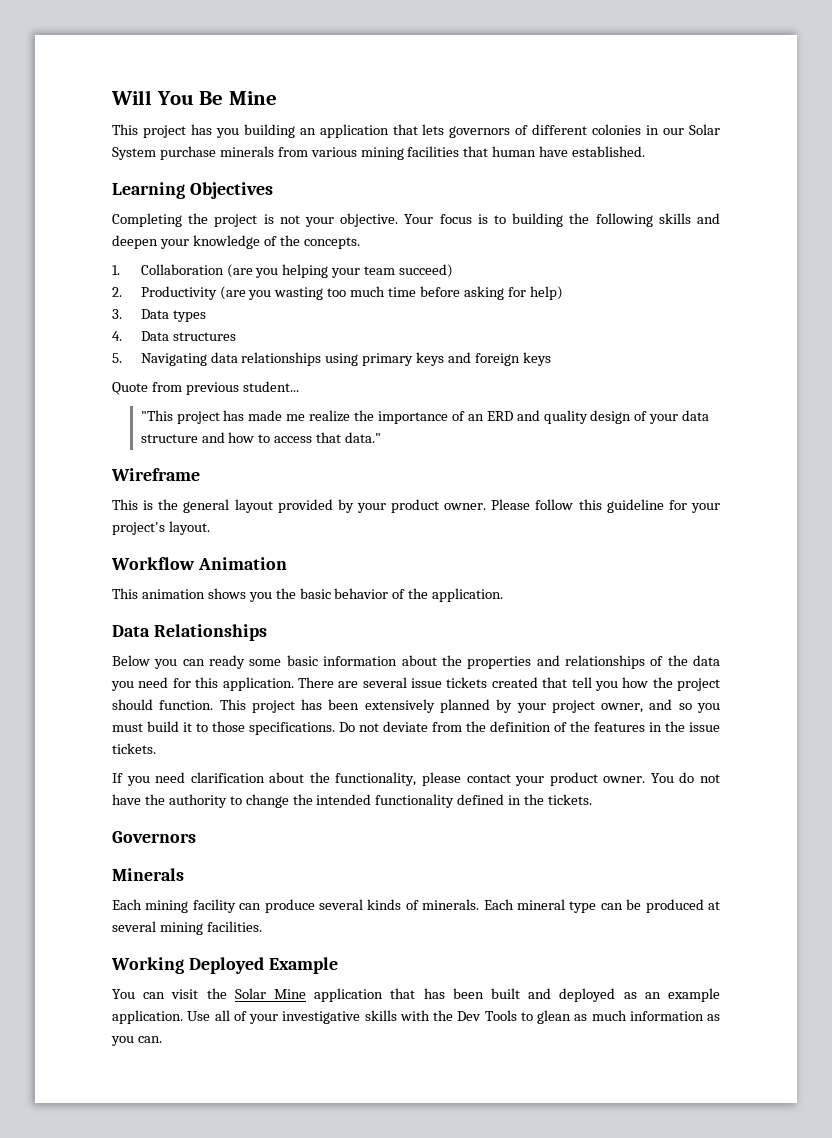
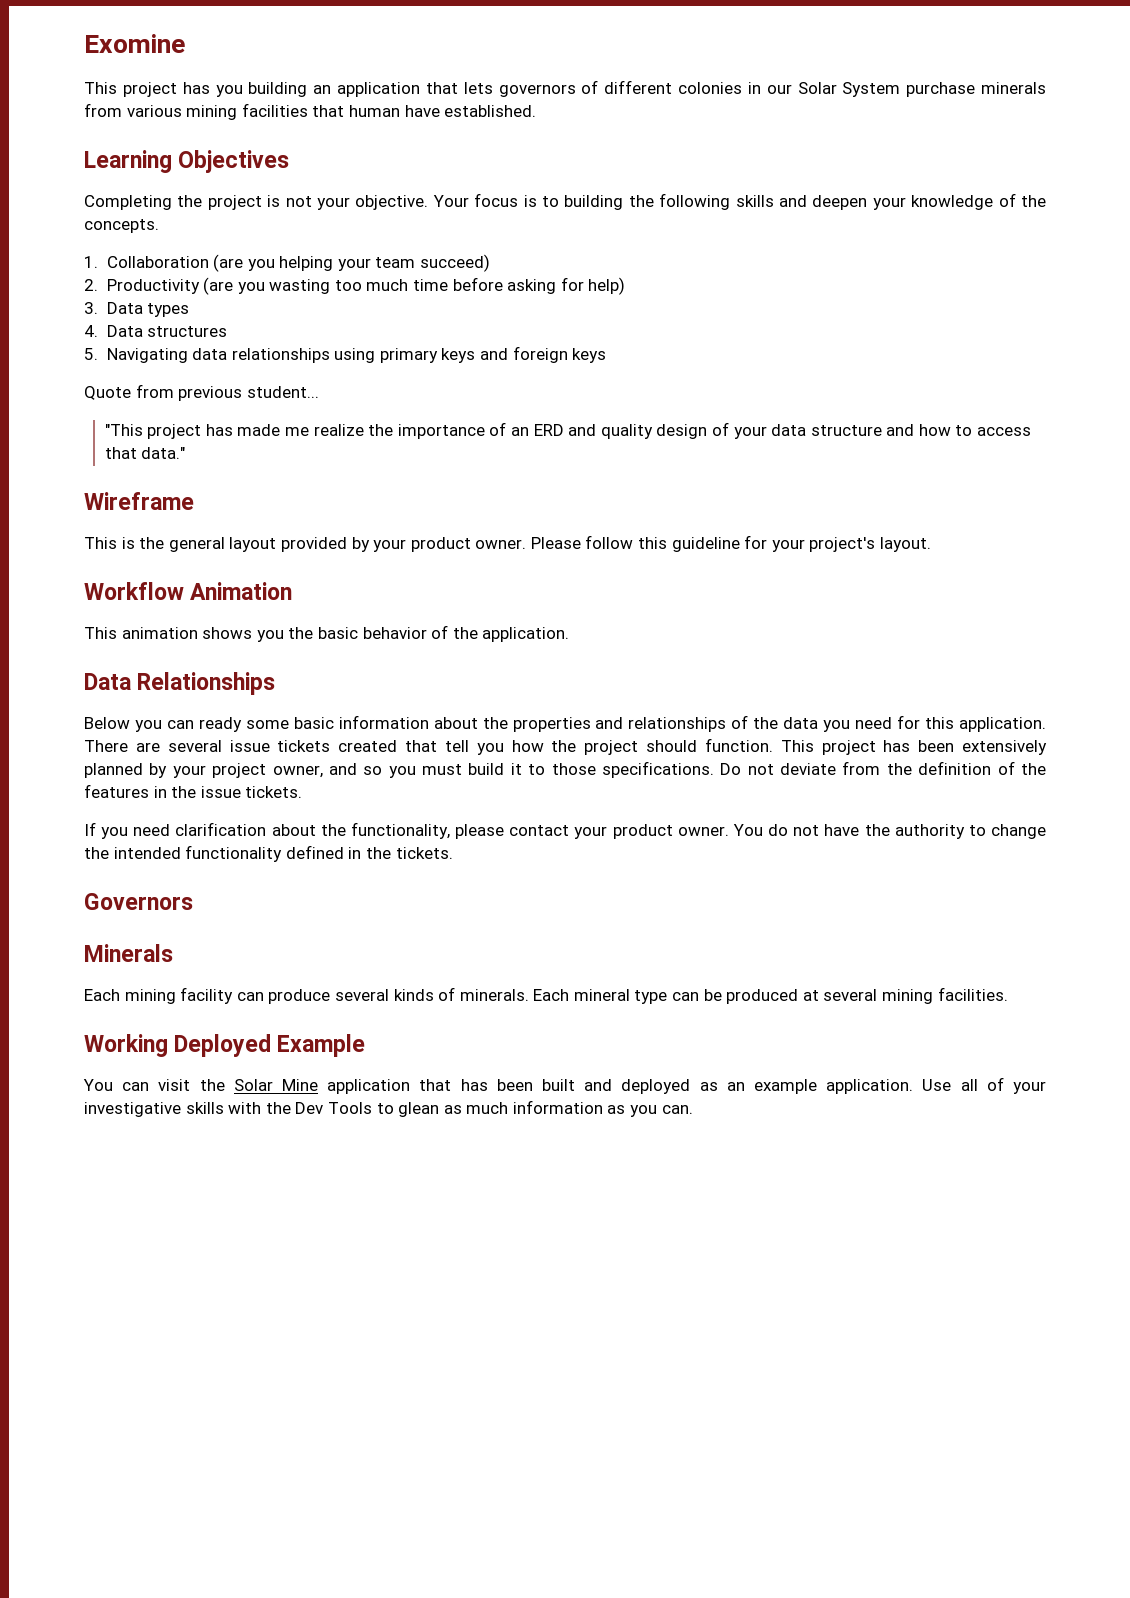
[111,90,277,105] Will You Be Mine -> [84,34,185,53] Exomine

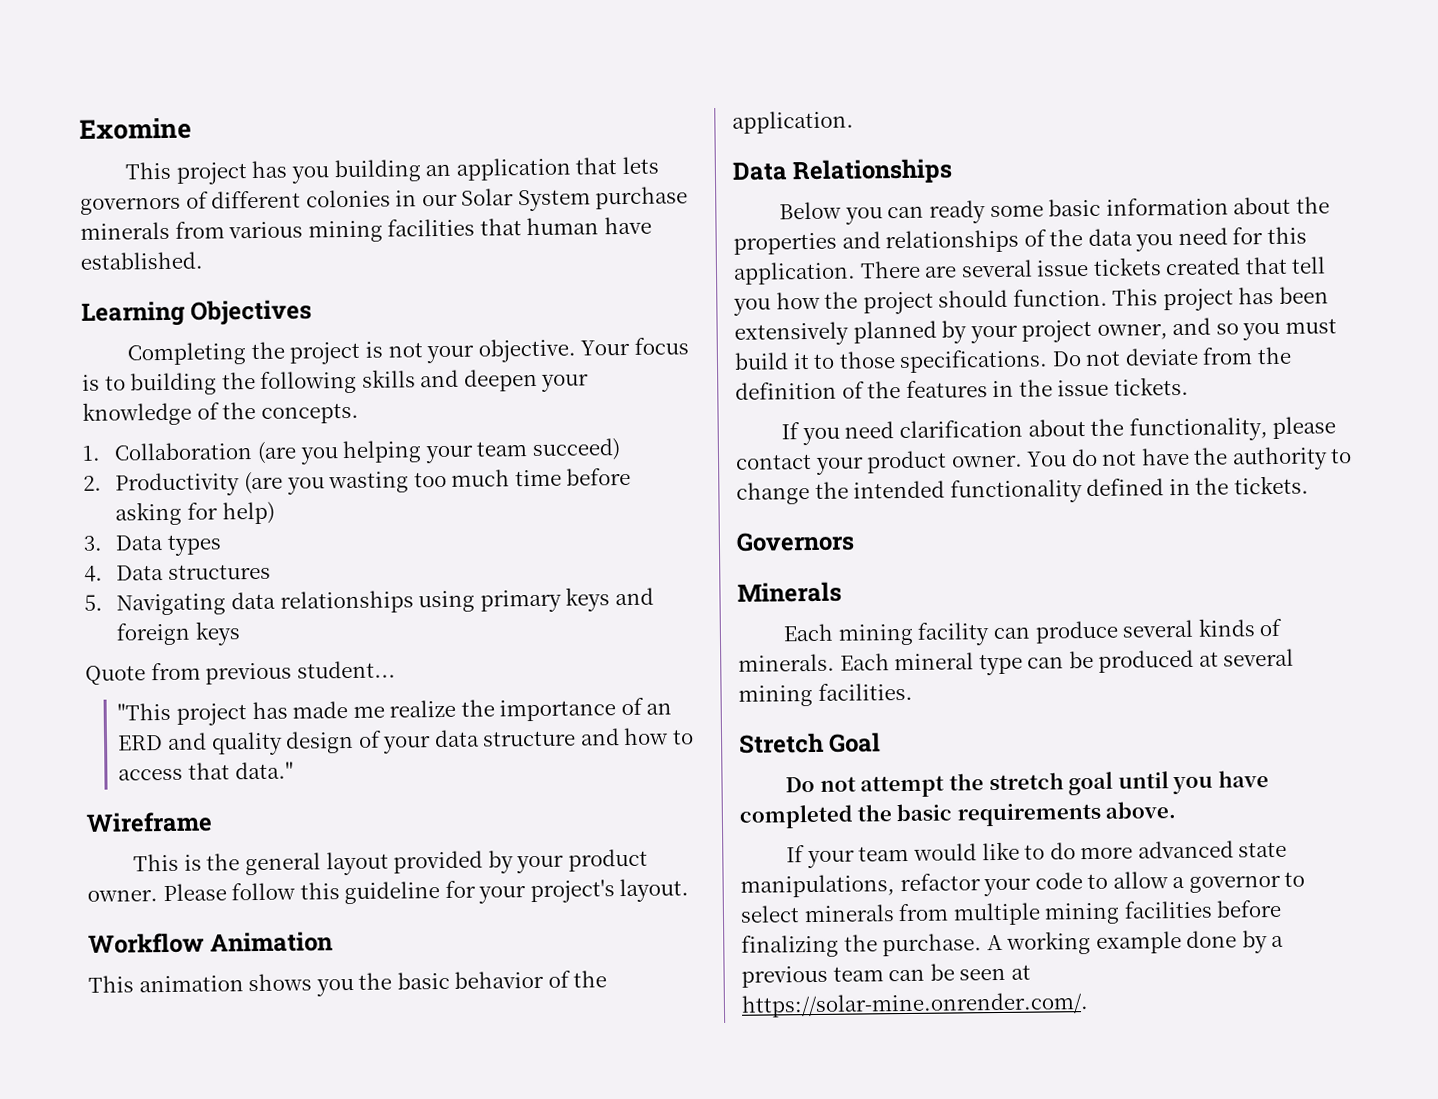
[84,1034,366,1057] [83,1077,1047,1094] [84,1100,693,1117] Working Deployed Example // You can visit the Solar Mine application that has been built and deployed as an example application. Use all of your investigative skills with the Dev Tools to glean as much information as you can. -> [738,732,882,754] [785,770,1269,798] [739,801,1177,829] [786,840,1288,869] [740,871,1306,898] [740,899,1283,926] [741,930,1285,958] [741,963,1031,988] [741,992,1089,1018] Stretch Goal // Do not attempt the stretch goal until you have completed the basic requirements above. // If your team would like to do more advanced state manipulations, refactor your code to allow a governor to select minerals from multiple mining facilities before finalizing the purchase. A working example done by a previous team can be seen at https://solar-mine.onrender.com/.

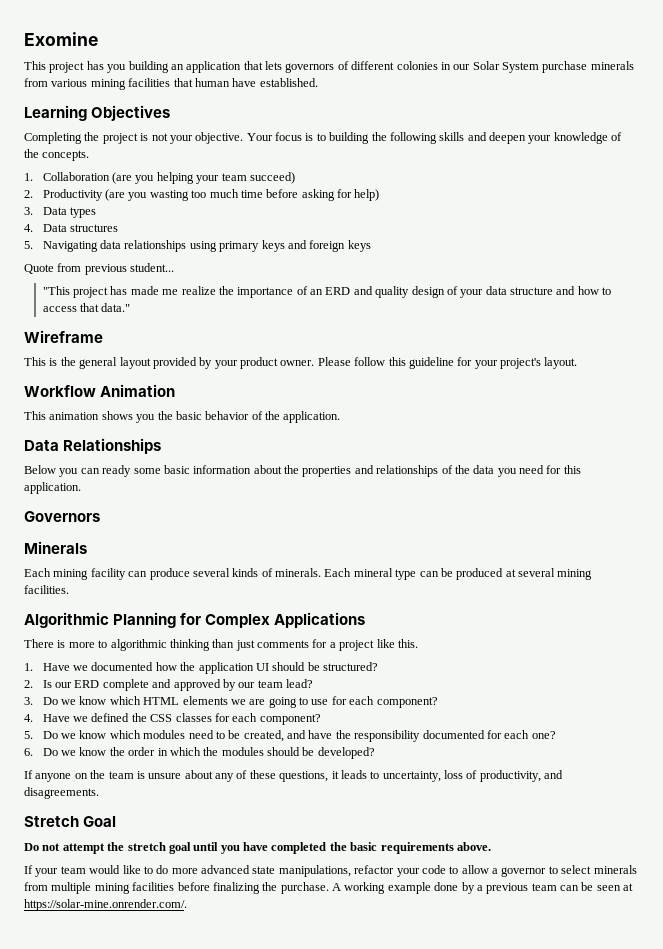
[859,256,1327,279] [733,286,1329,316] [734,317,1337,346] [734,346,1292,374] [735,376,1189,400] [781,416,1337,446] [735,446,1353,475] [736,475,1309,505] There are several issue tickets created that tell you how the project should function. This project has been extensively planned by your project owner, and so you must build it to those specifications. Do not deviate from the definition of the features in the issue tickets. // If you need clarification about the functionality, please contact your product owner. You do not have the authority to change the intended functionality defined in the tickets. -> (81, 488) none
(913, 691) none -> [24,612,366,628] [24,639,418,651] [24,662,379,674] [24,679,314,691] [24,696,438,708] [24,713,321,725] [24,730,556,742] [24,747,375,759] [24,770,564,782] [24,787,99,799] // Algorithmic Planning for Complex Applications // There is more to algorithmic thinking than just comments for a project like this. // 1. Have we documented how the application UI should be structured? // 2. Is our ERD complete and approved by our team lead? // 3. Do we know which HTML elements we are going to use for each component? // 4. Have we defined the CSS classes for each component? // 5. Do we know which modules need to be created, and have the responsibility documented for each one? // 6. Do we know the order in which the modules should be developed? // If anyone on the team is unsure about any of these questions, it leads to uncertainty, loss of productivity, and disagreements.

